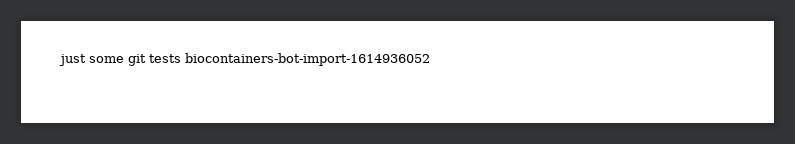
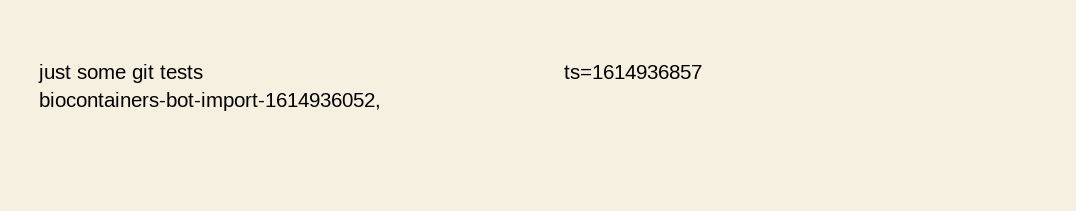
[185,53,430,66] biocontainers-bot-import-1614936052 -> [39,92,381,111] [564,65,702,79] biocontainers-bot-import-1614936052, ts=1614936857

